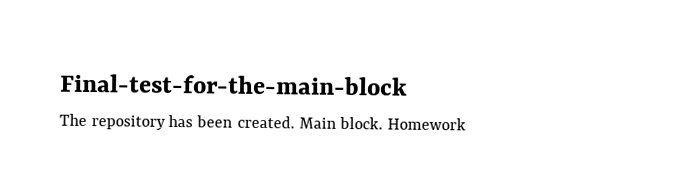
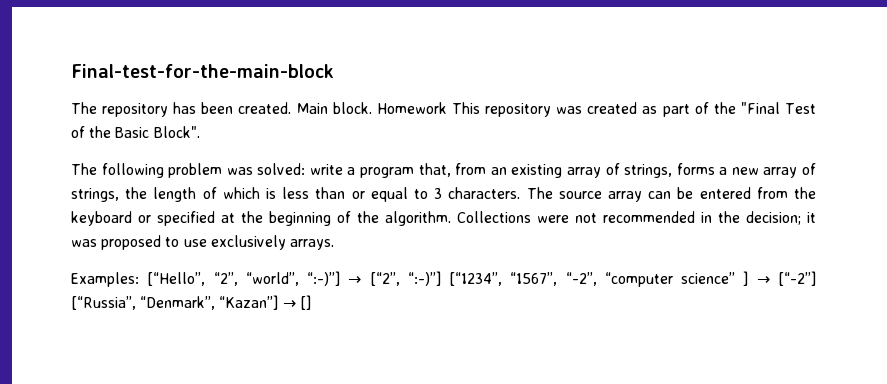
(467, 124) none -> [451,102,817,117] [71,126,200,138] [71,163,816,178] [71,187,817,202] [71,211,816,226] [71,235,334,250] [71,271,816,287] [71,295,311,310] This repository was created as part of the "Final Test of the Basic Block". // The following problem was solved: write a program that, from an existing array of strings, forms a new array of strings, the length of which is less than or equal to 3 characters. The source array can be entered from the keyboard or specified at the beginning of the algorithm. Collections were not recommended in the decision; it was proposed to use exclusively arrays. // Examples: [“Hello”, “2”, “world”, “:-)”] → [“2”, “:-)”] [“1234”, “1567”, “-2”, “computer science” ] → [“-2”] [“Russia”, “Denmark”, “Kazan”] → []

